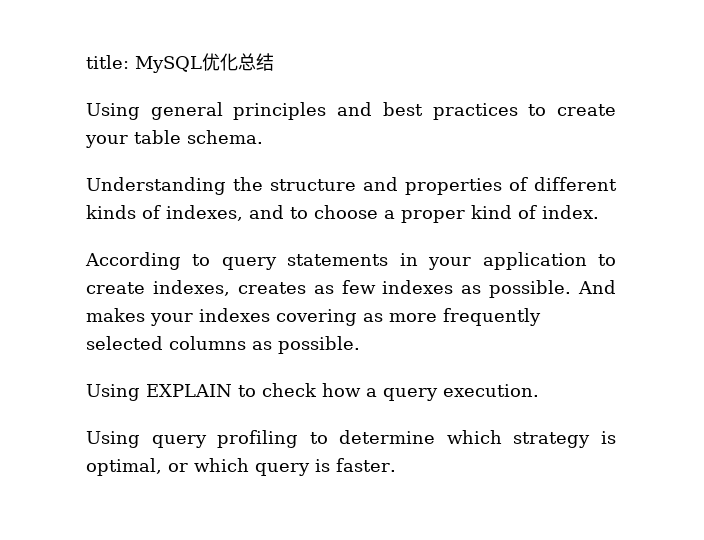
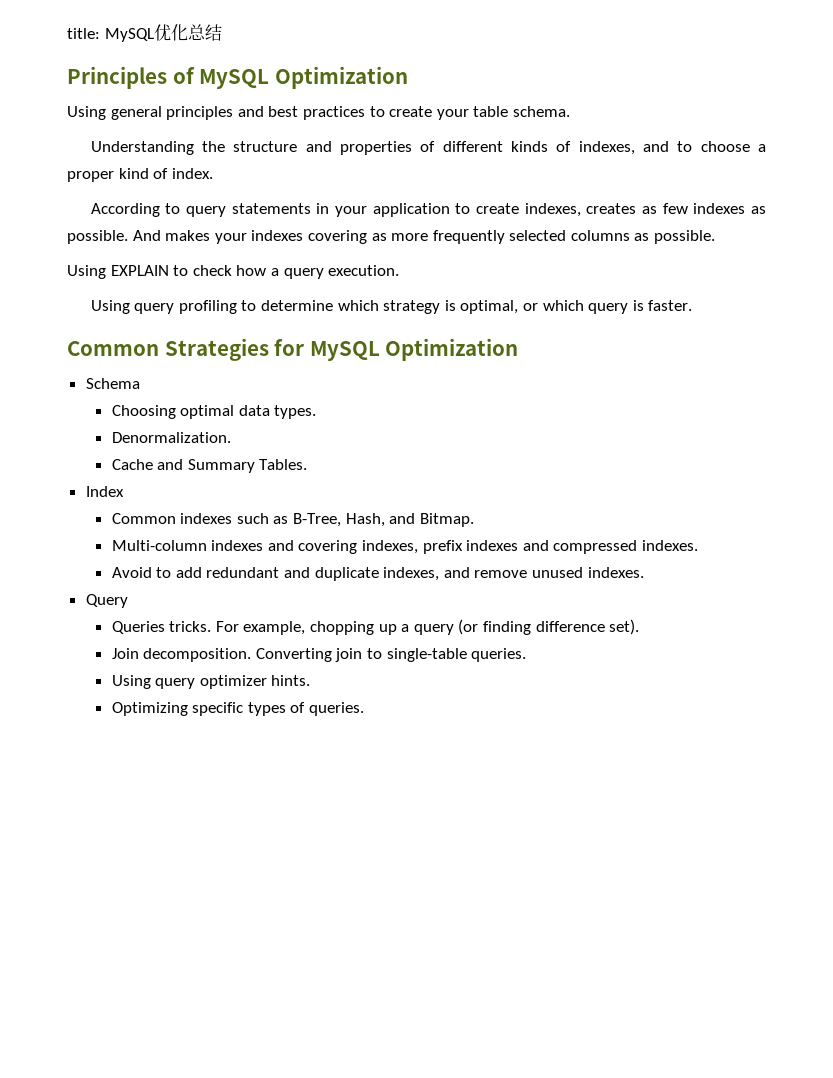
(274, 62) none -> [67,66,408,89] // Principles of MySQL Optimization
(396, 465) none -> [67,338,519,361] [85,378,140,389] [111,405,317,419] [111,432,231,443] [111,459,308,473] [85,486,124,497] [111,513,474,527] [111,540,698,554] [111,567,644,581] [85,594,128,608] [111,619,640,635] [111,648,527,662] [111,675,311,689] [111,702,364,716] // Common Strategies for MySQL Optimization // Schema // Choosing optimal data types. // Denormalization. // Cache and Summary Tables. // Index // Common indexes such as B-Tree, Hash, and Bitmap. // Multi-column indexes and covering indexes, prefix indexes and compressed indexes. // Avoid to add redundant and duplicate indexes, and remove unused indexes. // Query // Queries tricks. For example, chopping up a query (or finding difference set). // Join decomposition. Converting join to single-table queries. // Using query optimizer hints. // Optimizing specific types of queries.

